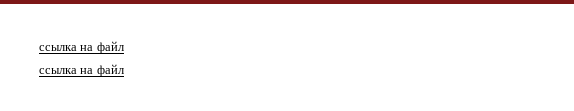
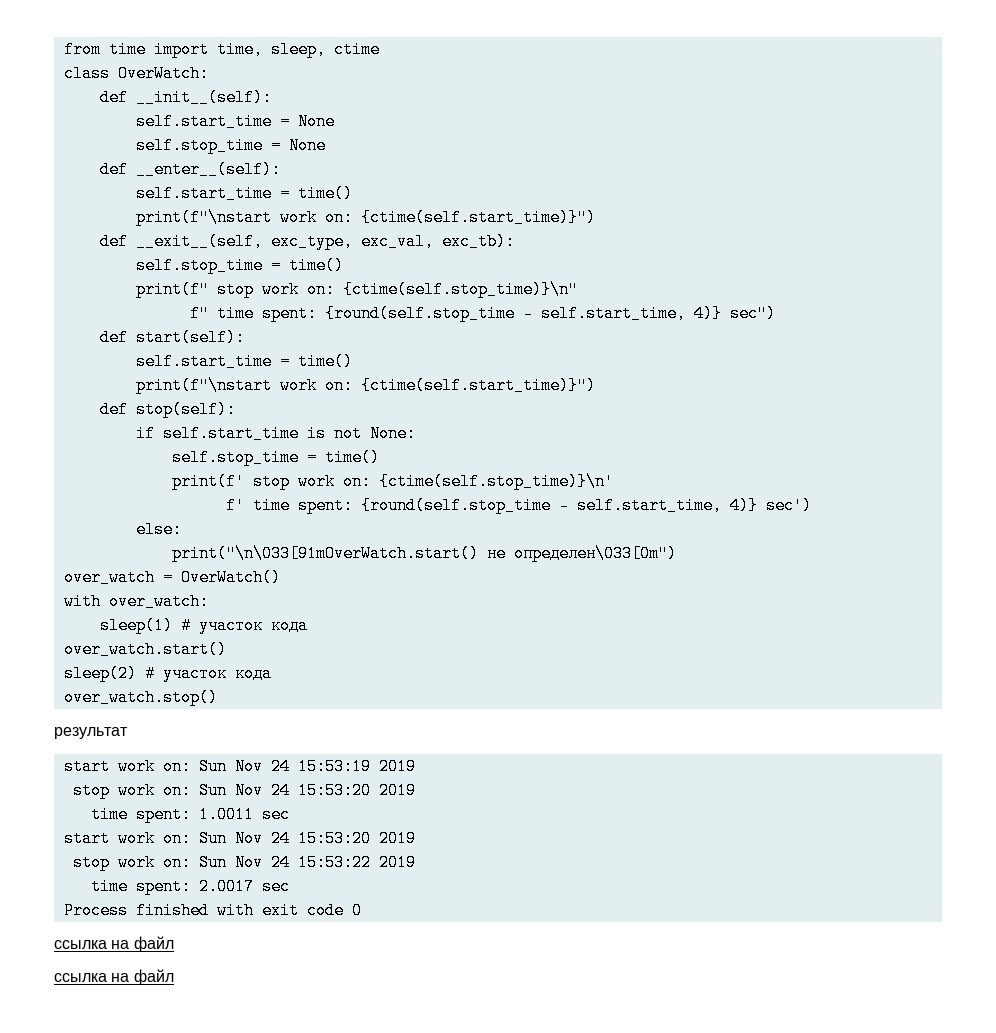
(39, 48) none -> [63,41,380,58] [63,65,209,82] [99,89,272,106] [135,113,335,130] [135,137,326,154] [99,161,281,178] [135,185,353,202] [135,209,596,226] [99,233,515,250] [135,257,344,274] [135,281,578,298] [189,305,776,322] [99,329,245,346] [135,353,353,370] [135,377,596,394] [99,401,236,418] [135,425,416,442] [171,449,380,466] [171,473,614,490] [225,497,812,514] [135,521,182,538] [171,545,677,562] [63,569,281,586] [63,593,209,610] [99,617,307,634] [63,641,227,658] [63,665,271,682] [63,689,218,706] [54,727,128,739] [63,758,416,775] [72,782,416,799] [90,806,290,823] [63,830,416,847] [72,854,416,871] [90,878,290,895] [63,902,362,919] from time import time, sleep, ctime // class OverWatch: // def __init__(self): // self.start_time = None // self.stop_time = None // def __enter__(self): // self.start_time = time() // print(f"\nstart work on: {ctime(self.start_time)}") // def __exit__(self, exc_type, exc_val, exc_tb): // self.stop_time = time() // print(f" stop work on: {ctime(self.stop_time)}\n" // f" time spent: {round(self.stop_time - self.start_time, 4)} sec") // def start(self): // self.start_time = time() // print(f"\nstart work on: {ctime(self.start_time)}") // def stop(self): // if self.start_time is not None: // self.stop_time = time() // print(f' stop work on: {ctime(self.stop_time)}\n' // f' time spent: {round(self.stop_time - self.start_time, 4)} sec') // else: // print("\n\033[91mOverWatch.start() не определен\033[0m") // over_watch = OverWatch() // with over_watch: // sleep(1) # участок кода // over_watch.start() // sleep(2) # участок кода // over_watch.stop() // результат // start work on: Sun Nov 24 15:53:19 2019 // stop work on: Sun Nov 24 15:53:20 2019 // time spent: 1.0011 sec // start work on: Sun Nov 24 15:53:20 2019 // stop work on: Sun Nov 24 15:53:22 2019 // time spent: 2.0017 sec // Process finished with exit code 0 //

